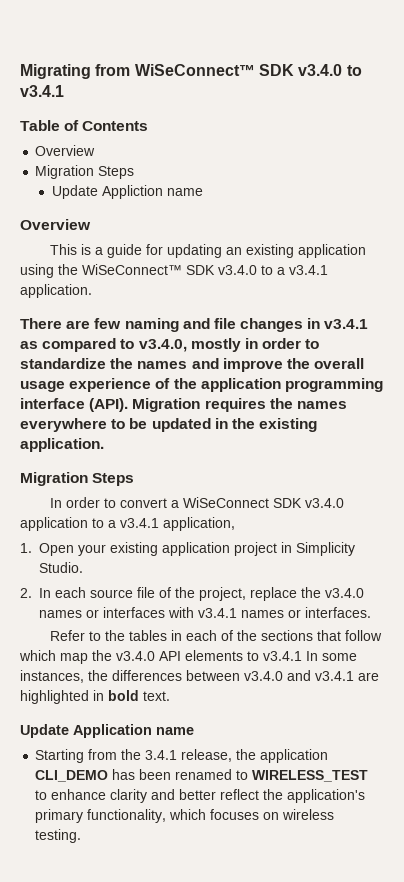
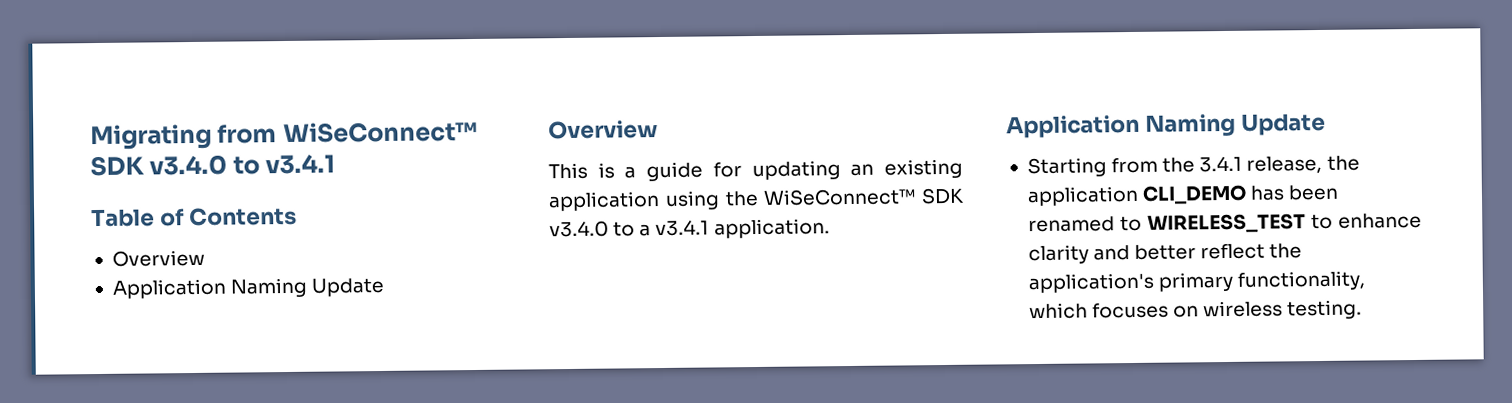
[35,165,135,179] [51,185,203,199] Migration Steps // Update Appliction name -> [111,277,385,299] Application Naming Update
[20,318,369,332] [20,338,320,352] [20,358,365,372] [20,378,383,392] [20,398,347,412] [20,418,318,432] [20,438,104,452] [20,472,135,486] [50,497,345,508] [20,517,235,531] [20,542,355,556] [39,562,83,573] [20,587,364,601] [39,607,371,618] [50,630,383,641] [19,650,357,664] [20,670,379,683] [20,690,170,704] [20,724,194,738] There are few naming and file changes in v3.4.1 as compared to v3.4.0, mostly in order to standardize the names and improve the overall usage experience of the application programming interface (API). Migration requires the names everywhere to be updated in the existing application. // Migration Steps // In order to convert a WiSeConnect SDK v3.4.0 application to a v3.4.1 application, // 1. Open your existing application project in Simplicity Studio. // 2. In each source file of the project, replace the v3.4.0 names or interfaces with v3.4.1 names or interfaces. // Refer to the tables in each of the sections that follow which map the v3.4.0 API elements to v3.4.1 In some instances, the differences between v3.4.0 and v3.4.1 are highlighted in bold text. // Update Application name -> [1006,112,1326,139] Application Naming Update

